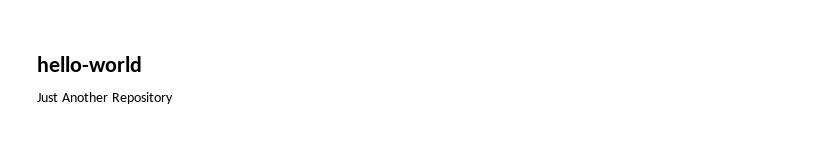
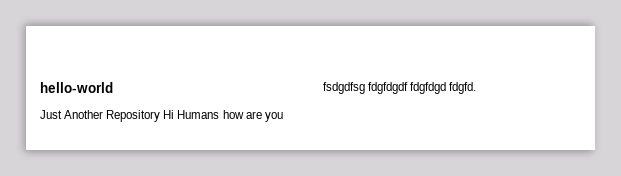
(173, 98) none -> [163,110,283,122] [323,82,477,94] Hi Humans how are you fsdgdfsg fdgfdgdf fdgfdgd fdgfd.

